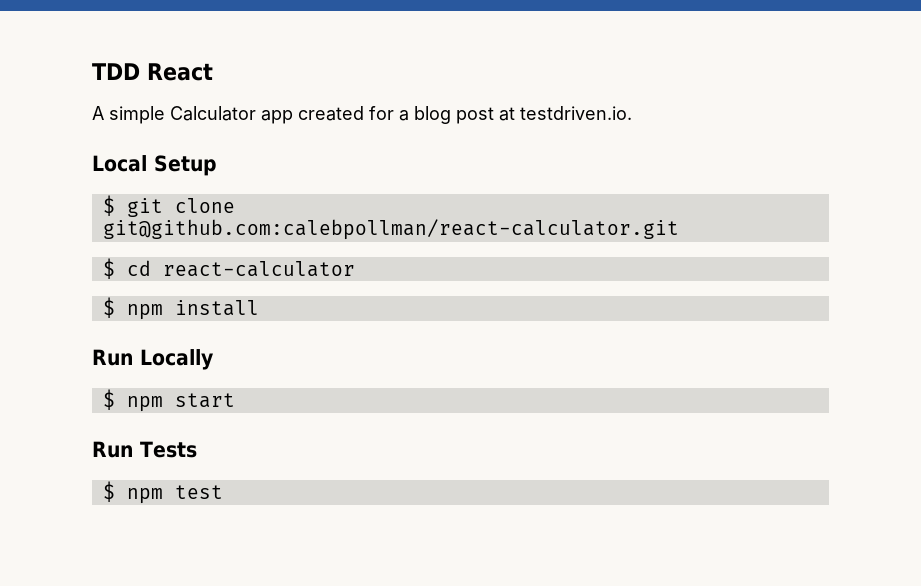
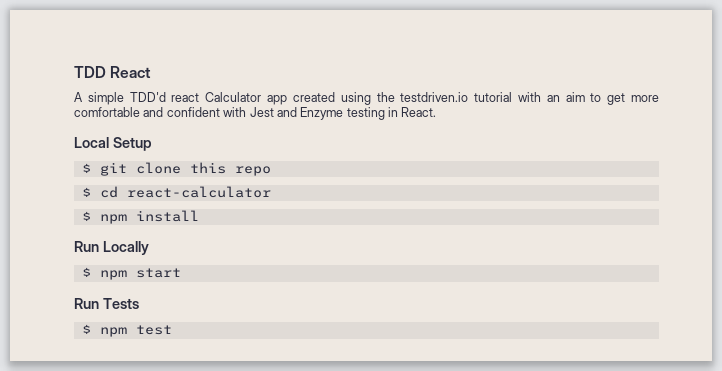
(165, 115) none -> [129,92,200,102] TDD'd react
[369,106,632,124] for a blog post at testdriven.io. -> [340,92,659,105] [74,107,437,120] using the testdriven.io tutorial with an aim to get more comfortable and confident with Jest and Enzyme testing in React.
[102,219,679,240] git@github.com:calebpollman/react-calculator.git -> [189,162,271,176] this repo

